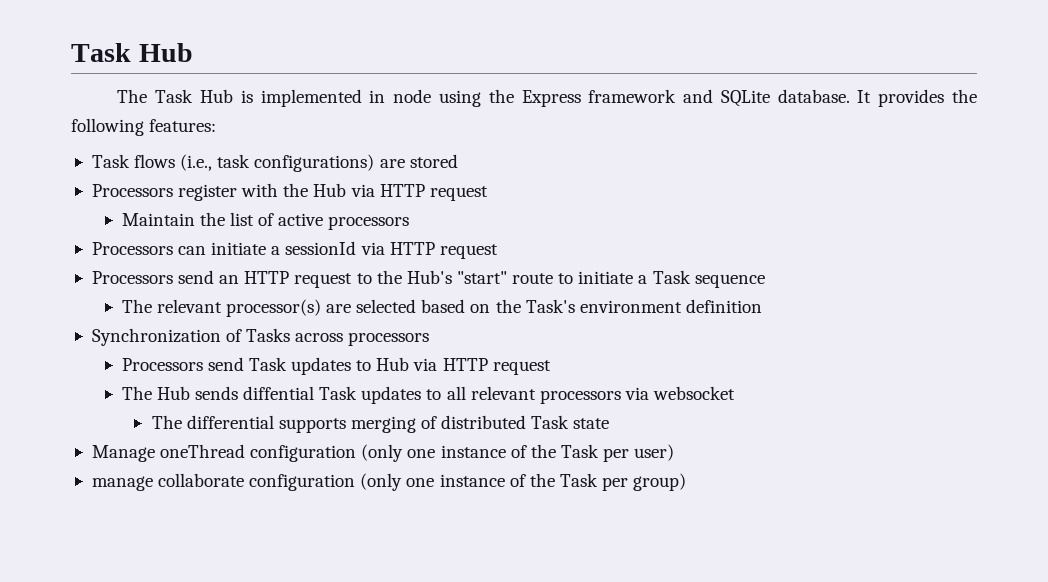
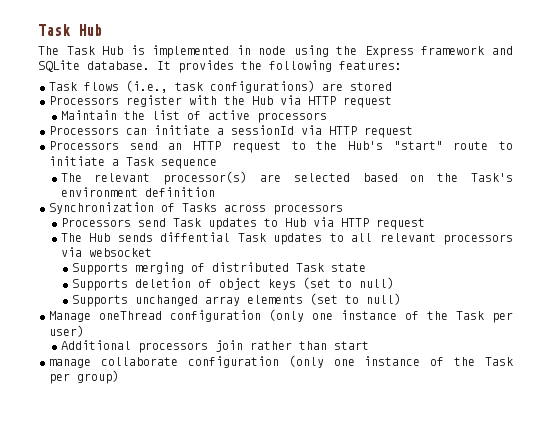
[151,415,346,433] The differential supports -> [72,263,129,275] Supports
(610, 423) none -> [72,277,395,291] [72,293,402,307] // Supports deletion of object keys (set to null) // Supports unchanged array elements (set to null)
(675, 452) none -> [60,340,369,353] // Additional processors join rather than start

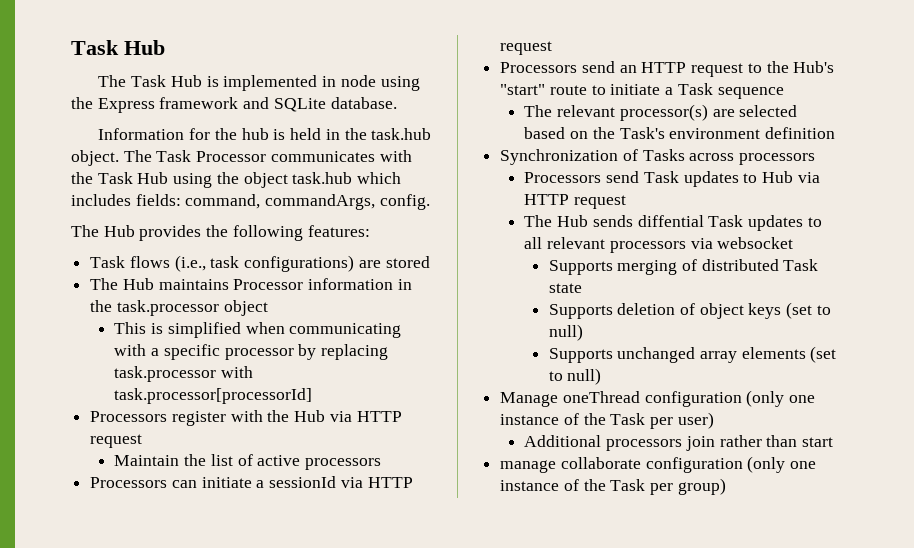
[157,61,171,70] It -> [98,128,432,140] [71,150,412,166] [71,172,402,188] [71,194,430,210] [71,225,135,237] // Information for the hub is held in the task.hub object. The Task Processor communicates with the Task Hub using the object task.hub which includes fields: command, commandArgs, config. // The Hub
(392, 86) none -> [90,278,412,290] [90,300,268,316] [114,322,402,338] [114,344,389,360] [114,366,254,382] [114,388,313,404] // The Hub maintains Processor information in the task.processor object // This is simplified when communicating with a specific processor by replacing task.processor with task.processor[processorId]

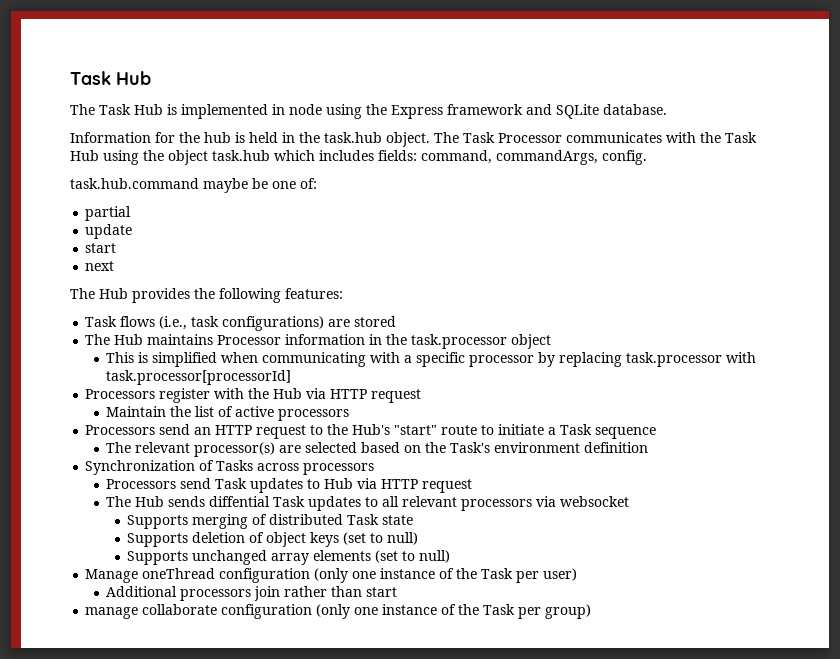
(430, 202) none -> [70,178,317,193] [85,206,132,221] [85,224,133,239] [85,243,117,253] [85,261,115,271] // task.hub.command maybe be one of: // partial // update // start // next
[90,476,413,488] [500,41,553,55] // Processors can initiate a sessionId via HTTP request -> (350, 415) none

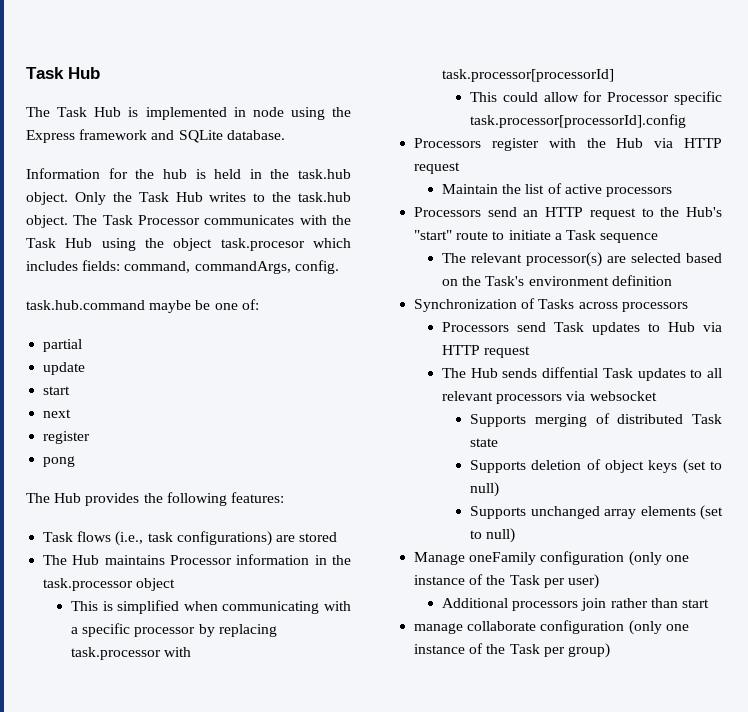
(430, 139) none -> [74,192,351,205] [26,215,68,228] Only the Task Hub writes to the task.hub object.
[212,150,270,161] task.hub -> [220,238,305,251] task.procesor
(115, 266) none -> [43,431,91,444] [43,456,76,467] // register // pong
(292, 377) none -> [470,91,722,105] [470,114,687,128] // This could allow for Processor specific task.processor[processorId].config
[142,568,216,579] oneThread -> [469,552,537,565] oneFamily

